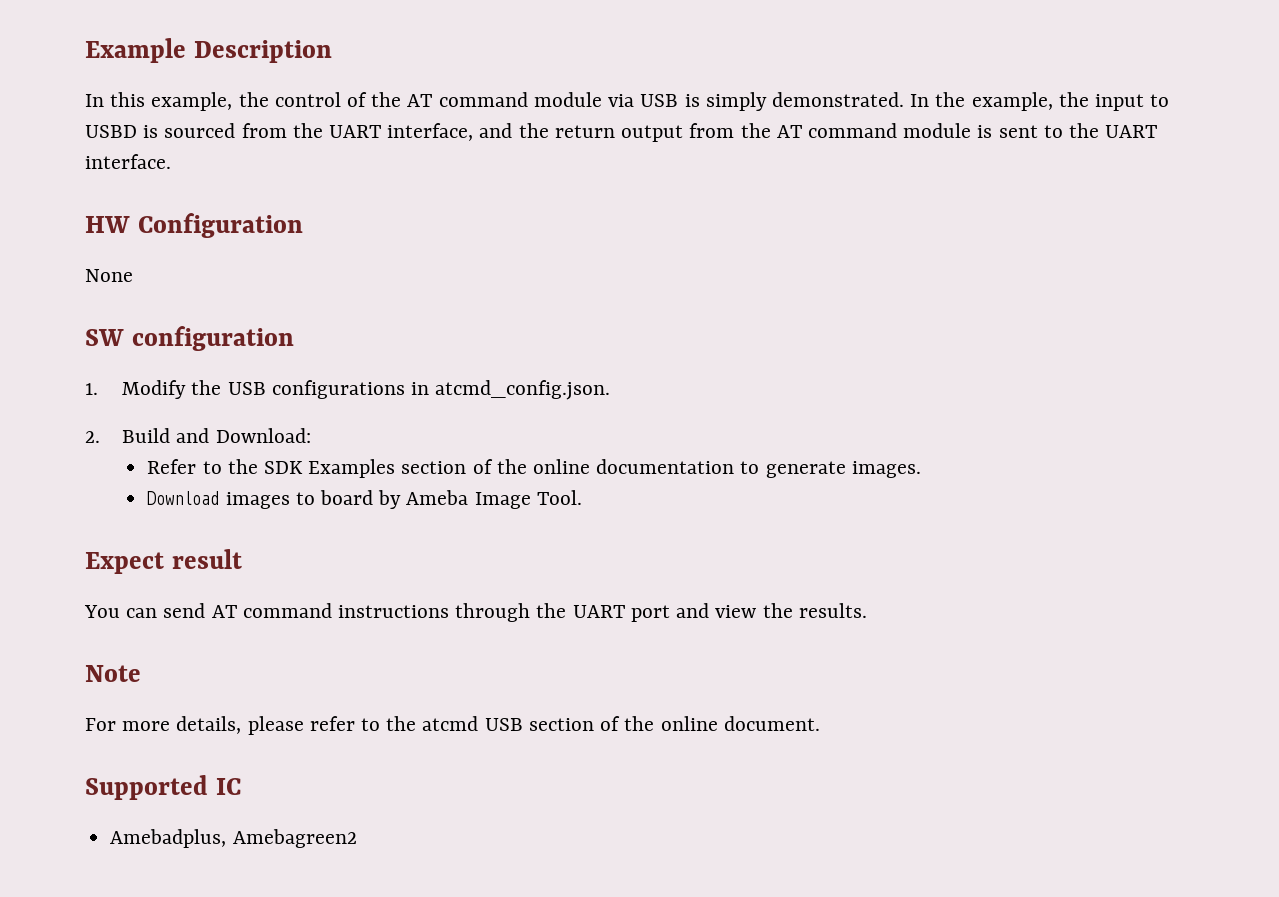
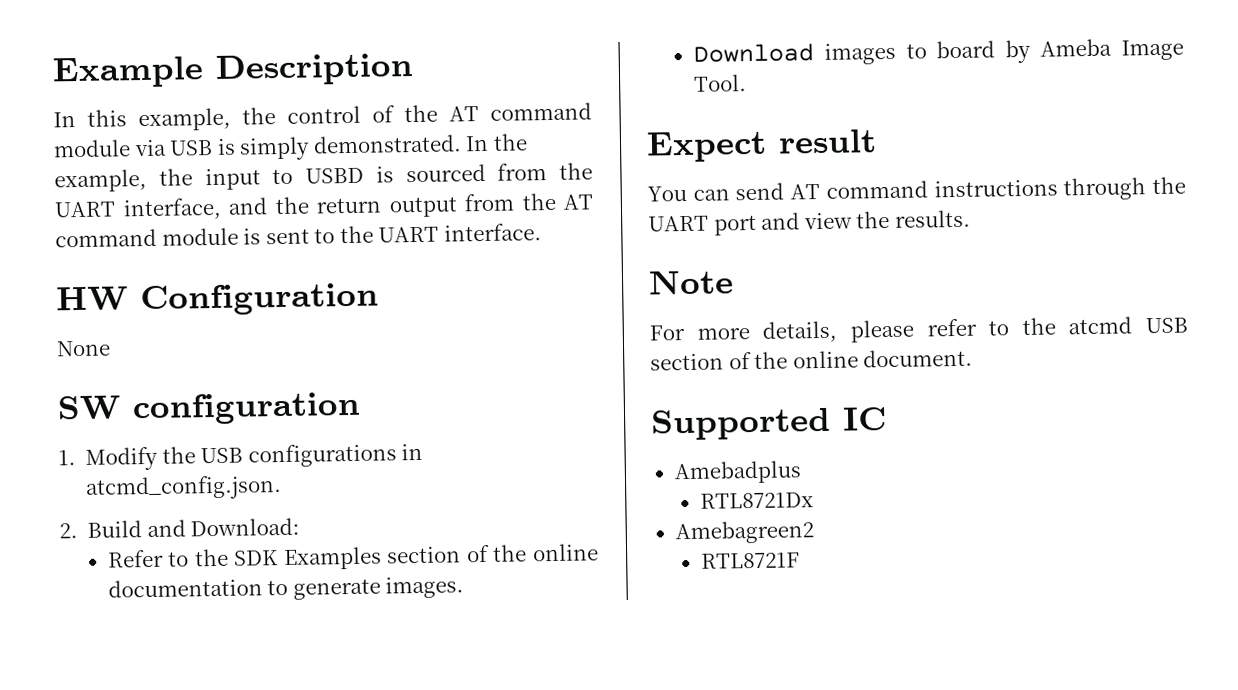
[110,829,227,848] Amebadplus, -> [673,460,802,485] [699,492,814,509] Amebadplus // RTL8721Dx //
(357, 838) none -> [700,552,800,569] // RTL8721F

